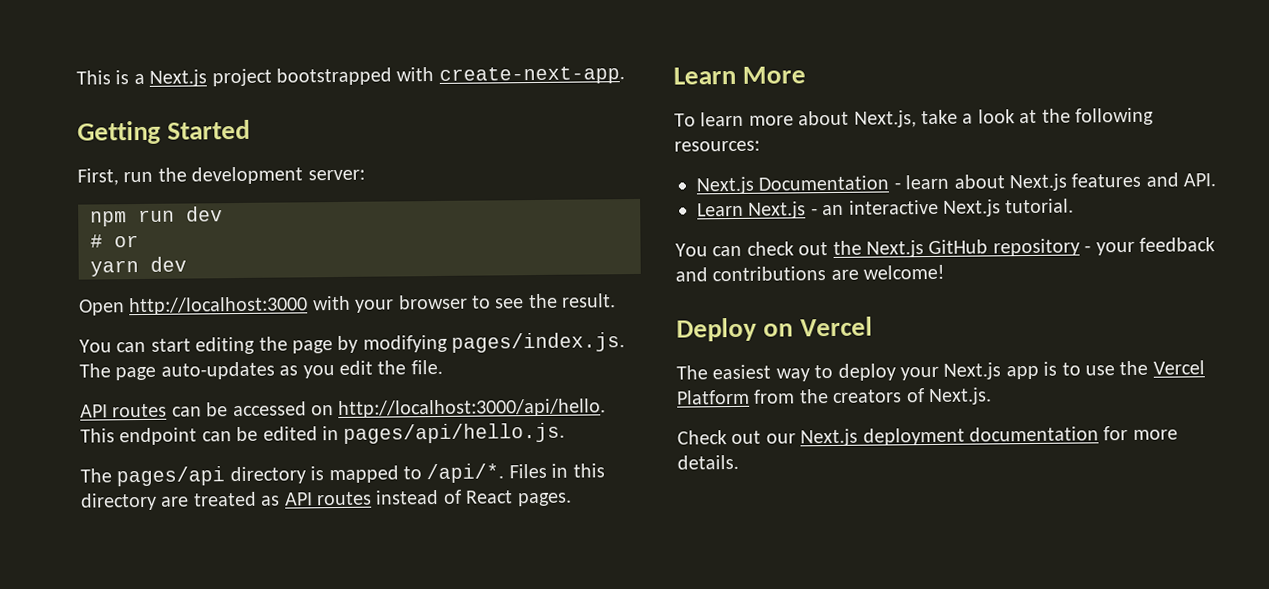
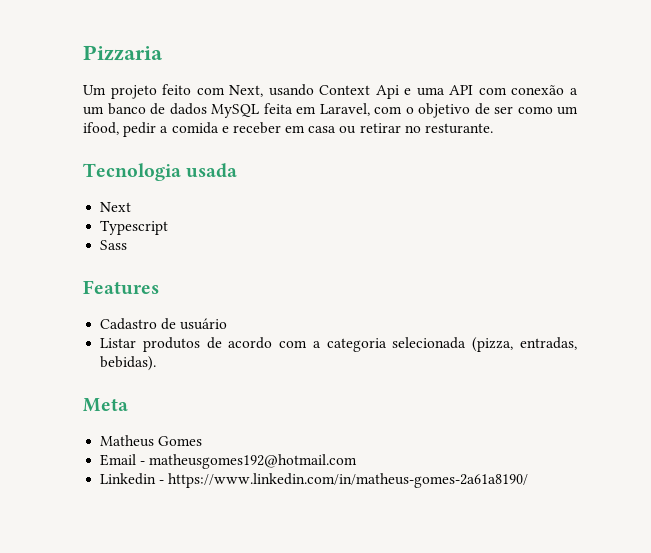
[76,66,625,87] [77,119,251,145] [77,166,365,186] [90,206,223,227] [90,234,139,248] [90,256,187,277] [79,293,617,316] [79,332,626,355] [79,359,443,381] [80,398,607,419] [80,422,566,446] [80,463,605,487] [80,489,572,511] [673,66,807,85] [674,107,1154,128] [674,140,760,152] [696,172,1217,195] [697,198,1075,219] [675,237,1215,258] [675,264,946,282] [676,316,873,342] [676,360,1205,382] [676,387,992,406] [677,426,1178,447] [677,454,739,470] This is a Next.js project bootstrapped with create-next-app. // Getting Started // First, run the development server: // npm run dev // # or // yarn dev // Open http://localhost:3000 with your browser to see the result. // You can start editing the page by modifying pages/index.js. The page auto-updates as you edit the file. // API routes can be accessed on http://localhost:3000/api/hello. This endpoint can be edited in pages/api/hello.js. // The pages/api directory is mapped to /api/*. Files in this directory are treated as API routes instead of React pages. // Learn More // To learn more about Next.js, take a look at the following resources: // Next.js Documentation - learn about Next.js features and API. // Learn Next.js - an interactive Next.js tutorial. // You can check out the Next.js GitHub repository - your feedback and contributions are welcome! // Deploy on Vercel // The easiest way to deploy your Next.js app is to use the Vercel Platform from the creators of Next.js. // Check out our Next.js deployment documentation for more details. -> [83,45,163,61] [83,84,578,99] [83,103,578,118] [83,122,494,137] [83,163,238,181] [100,202,132,212] [100,220,169,235] [100,240,128,250] [83,280,159,295] [100,318,228,330] [100,337,577,352] [100,356,157,371] [83,398,128,412] [100,435,203,447] [100,454,358,469] [100,473,529,488] Pizzaria // Um projeto feito com Next, usando Context Api e uma API com conexão a um banco de dados MySQL feita em Laravel, com o objetivo de ser como um ifood, pedir a comida e receber em casa ou retirar no resturante. // Tecnologia usada // Next // Typescript // Sass // Features // Cadastro de usuário // Listar produtos de acordo com a categoria selecionada (pizza, entradas, bebidas). // Meta // Matheus Gomes // Email - matheusgomes192@hotmail.com // Linkedin - https://www.linkedin.com/in/matheus-gomes-2a61a8190/

